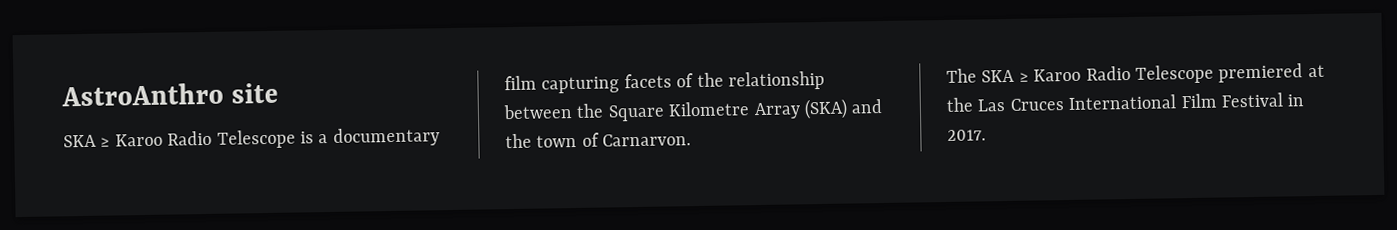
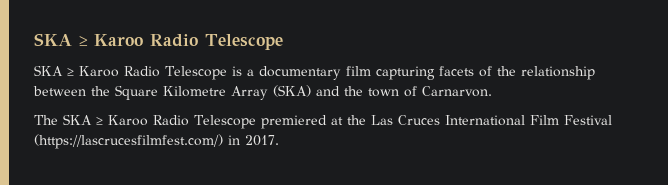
[61,82,279,107] AstroAnthro site -> [34,33,283,50] SKA ≥ Karoo Radio Telescope
(1283, 100) none -> [34,134,223,149] (https://lascrucesfilmfest.com/)

